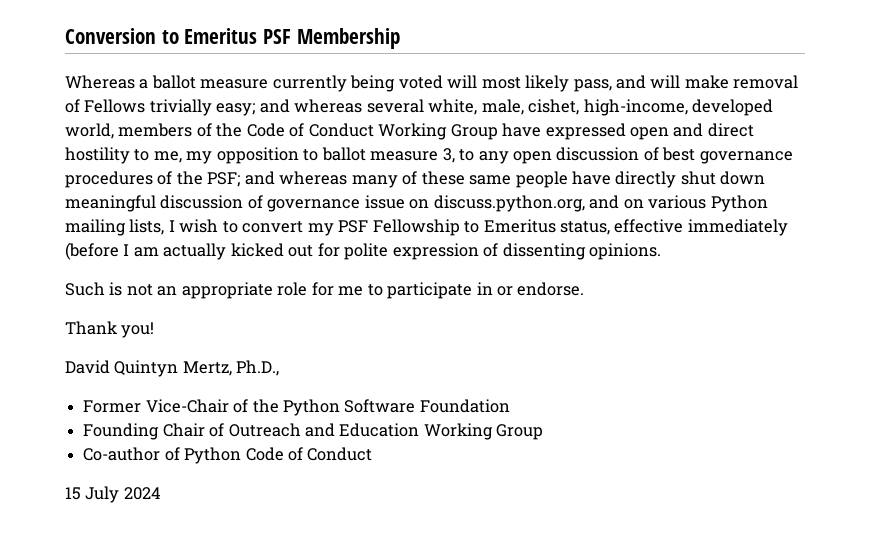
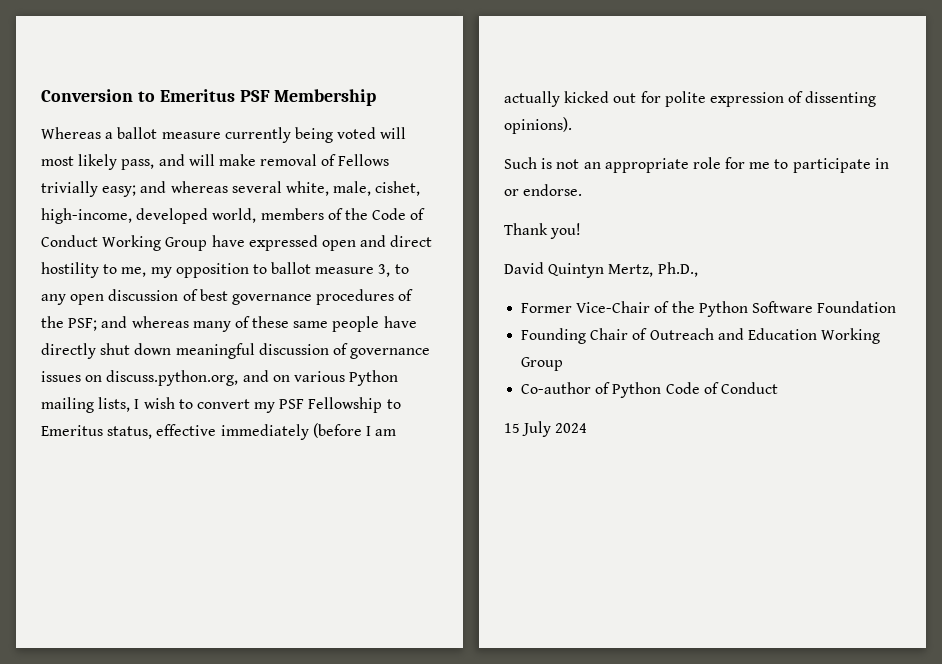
[364,195,405,209] issue -> [41,371,81,382] issues
[589,243,662,260] opinions. -> [504,117,572,134] opinions).

